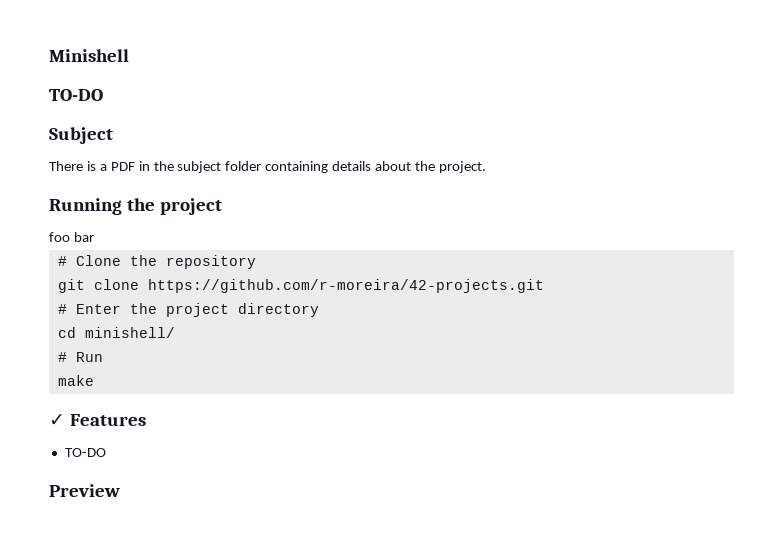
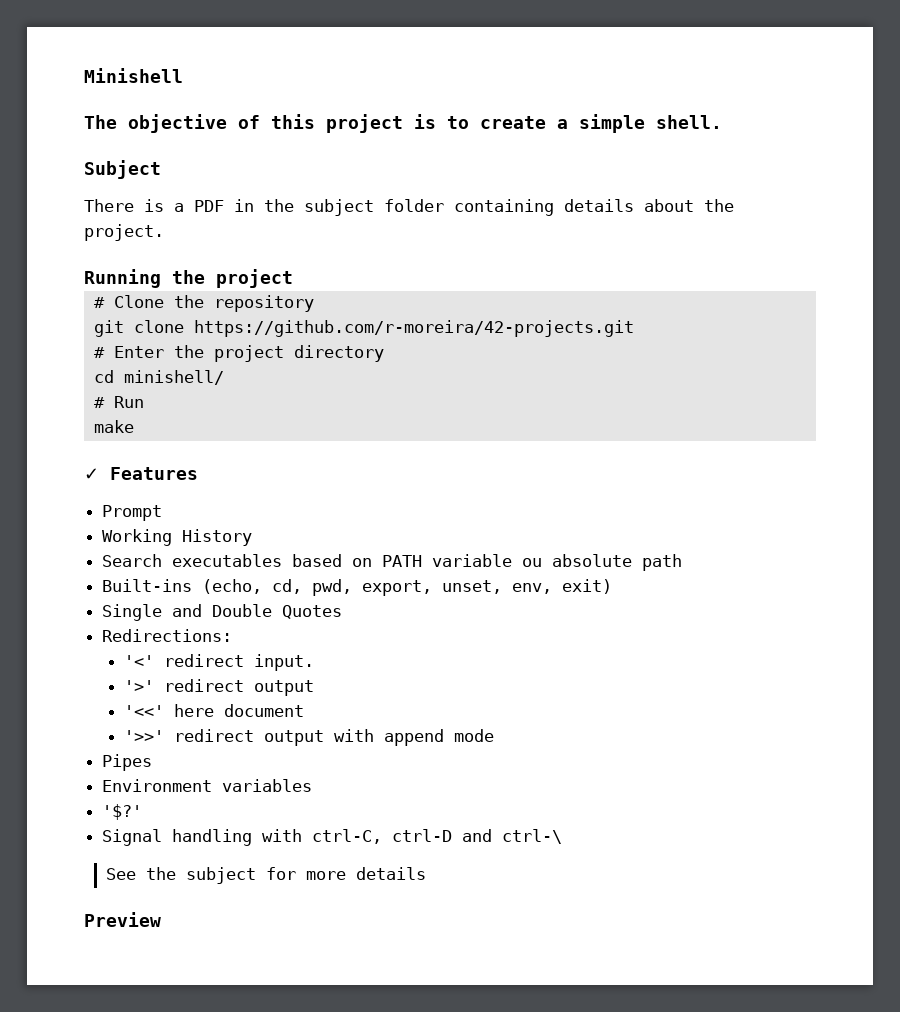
[49,89,103,101] TO-DO -> [84,114,722,133] The objective of this project is to create a simple shell.
[49,232,94,242] // foo bar -> (293, 278) none
[64,448,106,457] TO-DO -> [102,505,163,521] [102,529,253,546] [102,554,683,571] [102,579,613,596] [102,604,343,621] [102,629,233,642] [124,654,315,671] [124,679,315,696] [124,704,305,717] [124,729,495,746] [102,754,153,771] [102,779,313,792] [102,804,143,820] [102,829,563,846] [105,867,426,884] Prompt // Working History // Search executables based on PATH variable ou absolute path // Built-ins (echo, cd, pwd, export, unset, env, exit) // Single and Double Quotes // Redirections: // '<' redirect input. // '>' redirect output // '<<' here document // '>>' redirect output with append mode // Pipes // Environment variables // '$?' // Signal handling with ctrl-C, ctrl-D and ctrl-\ // See the subject for more details

